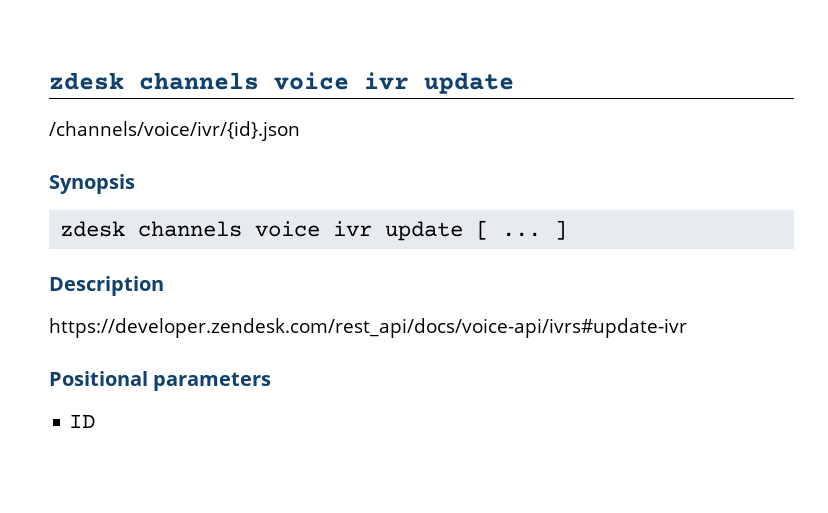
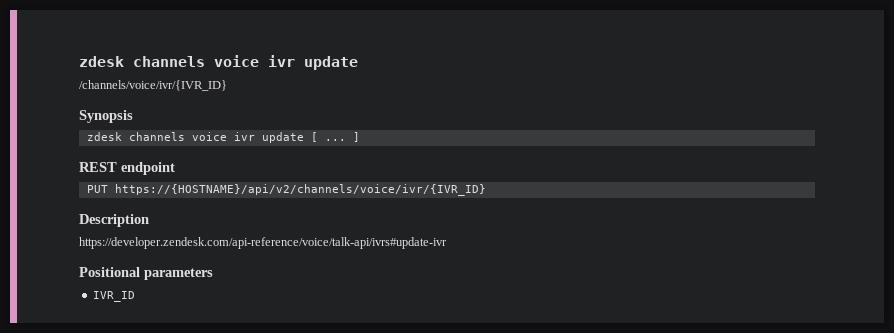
[49,121,300,141] /channels/voice/ivr/{id}.json -> [79,80,227,91] /channels/voice/ivr/{IVR_ID}
(568, 230) none -> [79,162,175,175] [86,184,486,196] // REST endpoint // PUT https://{HOSTNAME}/api/v2/channels/voice/ivr/{IVR_ID}
[49,318,687,338] https://developer.zendesk.com/rest_api/docs/voice-api/ivrs#update-ivr -> [79,237,447,249] https://developer.zendesk.com/api-reference/voice/talk-api/ivrs#update-ivr
[69,414,96,428] ID -> [92,291,135,302] IVR_ID

